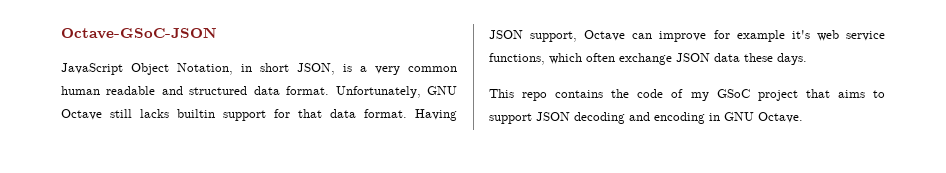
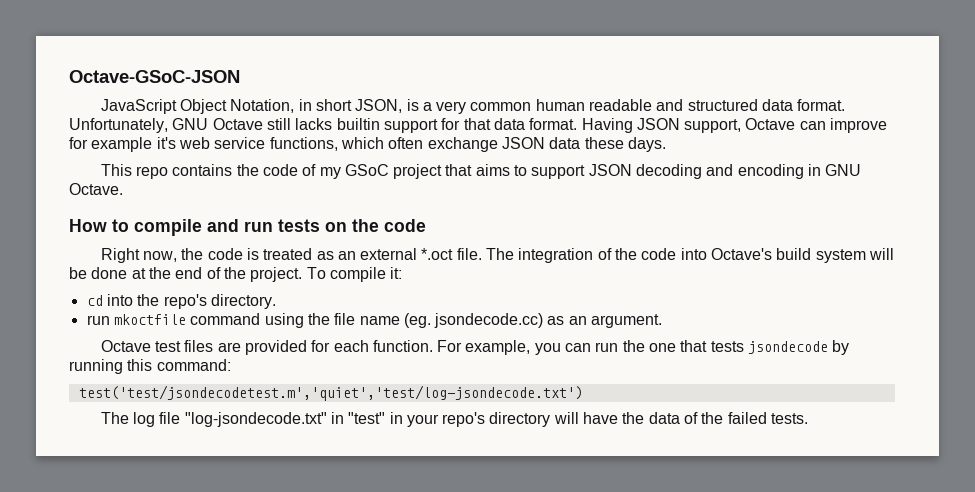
(803, 117) none -> [69,219,426,236] [100,248,894,263] [69,267,403,282] [86,294,276,309] [86,313,663,328] [100,340,850,355] [69,359,231,374] [78,385,583,401] [100,412,809,427] // How to compile and run tests on the code // Right now, the code is treated as an external *.oct file. The integration of the code into Octave's build system will be done at the end of the project. To compile it: // cd into the repo's directory. // run mkoctfile command using the file name (eg. jsondecode.cc) as an argument. // Octave test files are provided for each function. For example, you can run the one that tests jsondecode by running this command: // test('test/jsondecodetest.m','quiet','test/log-jsondecode.txt') // The log file "log-jsondecode.txt" in "test" in your repo's directory will have the data of the failed tests.

